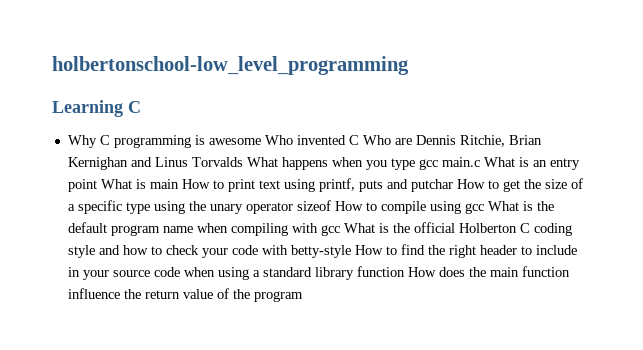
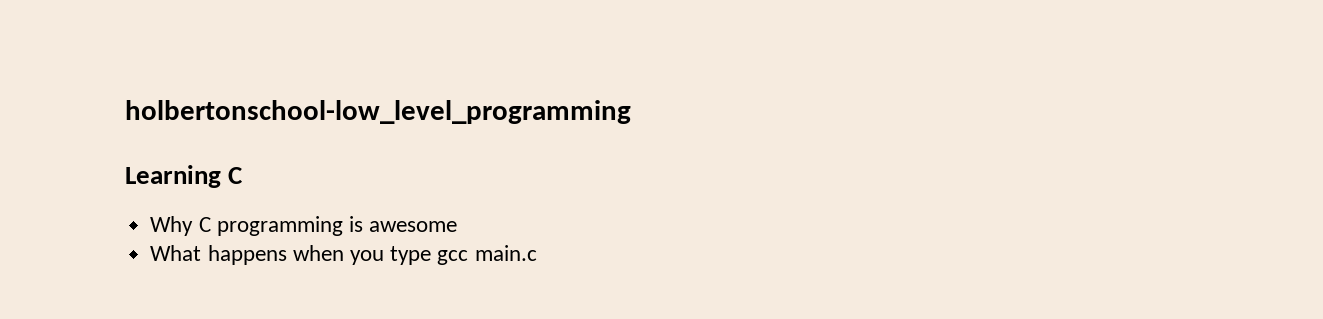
[264,135,542,147] [67,157,243,170] Who invented C Who are Dennis Ritchie, Brian Kernighan and Linus Torvalds -> (458, 226) //
[483,157,580,170] [67,178,583,192] [67,200,554,214] [67,222,572,236] [67,244,577,258] [67,266,570,280] [67,288,303,302] What is an entry point What is main How to print text using printf, puts and putchar How to get the size of a specific type using the unary operator sizeof How to compile using gcc What is the default program name when compiling with gcc What is the official Holberton C coding style and how to check your code with betty-style How to find the right header to include in your source code when using a standard library function How does the main function influence the return value of the program -> (537, 253) none

